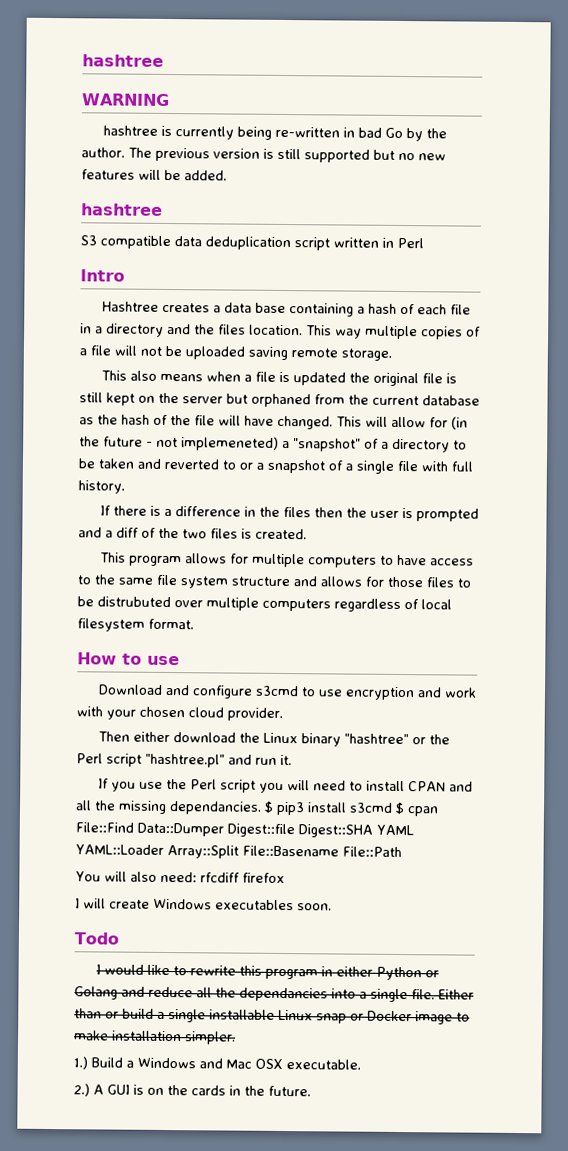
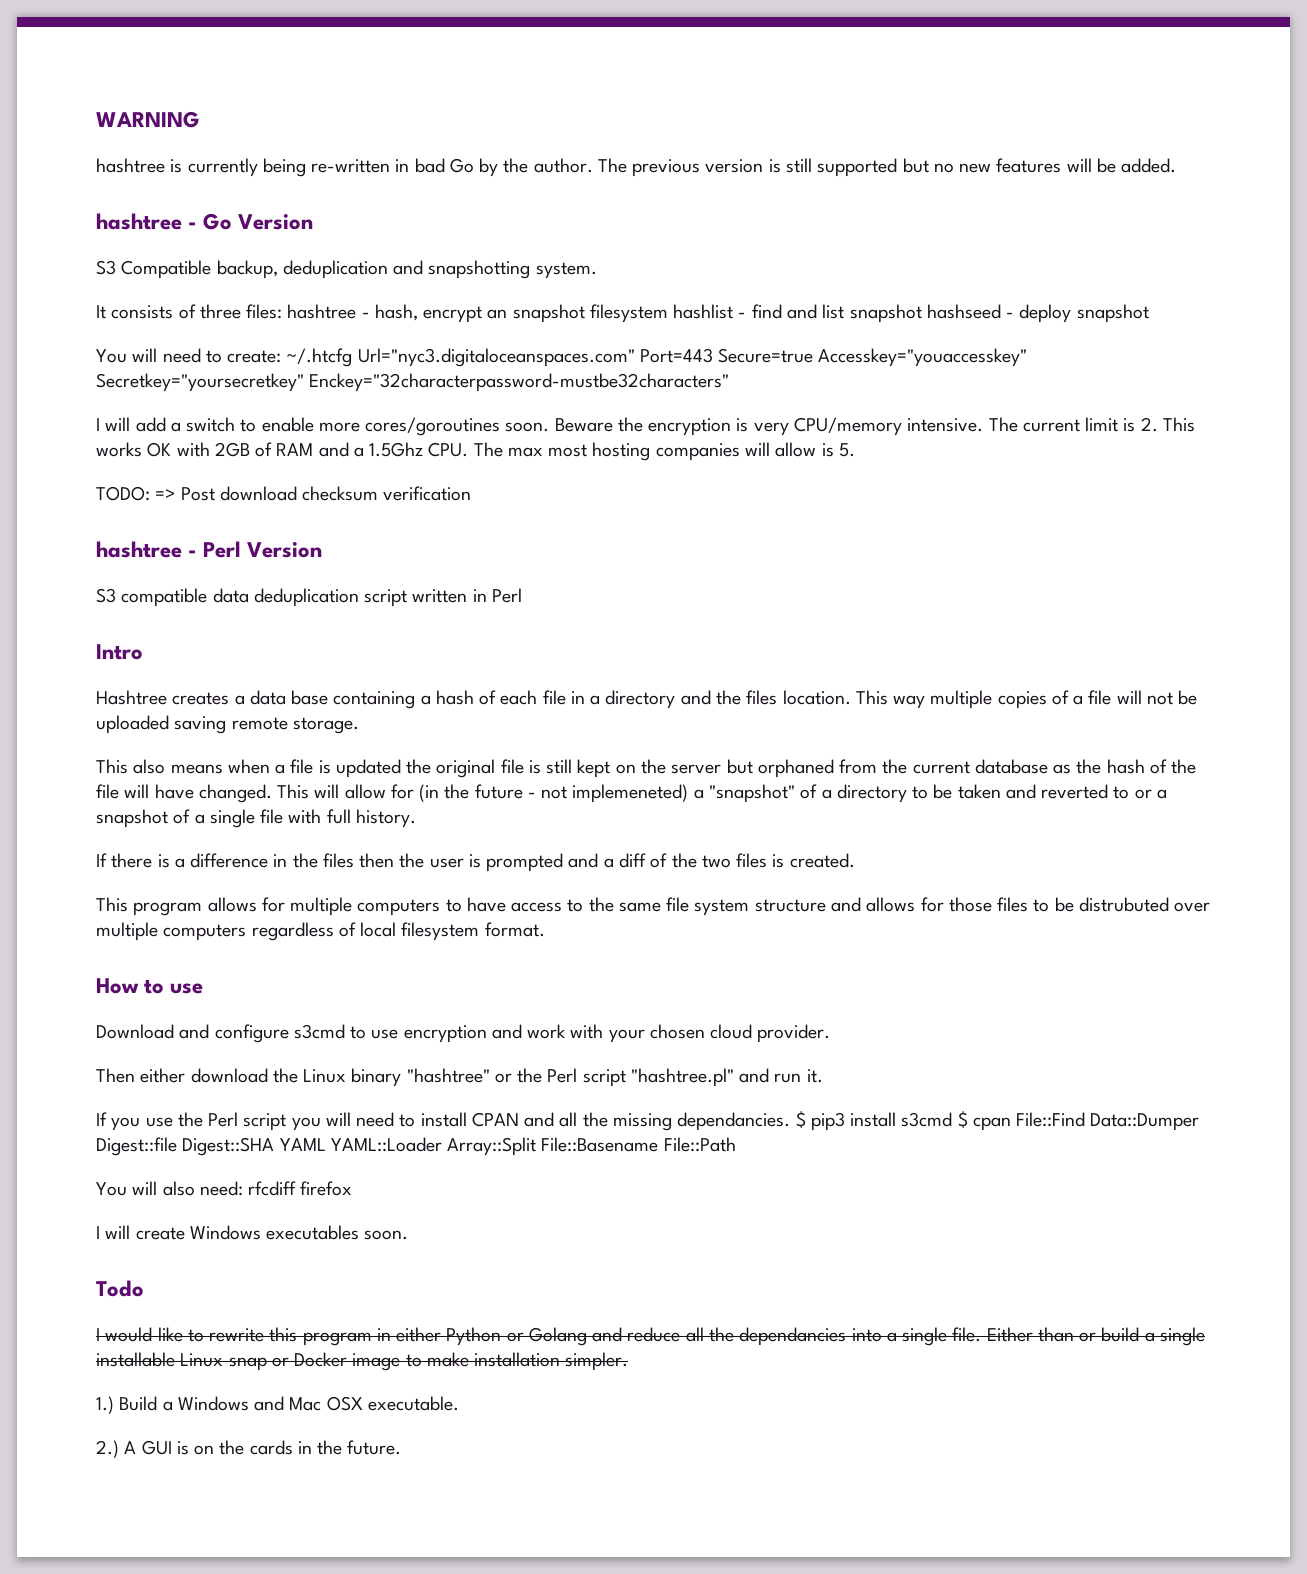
[82,54,164,67] hashtree // -> (96, 119) none
(163, 209) none -> [188,213,314,230] [96,260,597,279] [96,304,1149,323] [96,348,1028,367] [96,373,730,392] [96,417,1195,436] [96,442,855,461] [96,486,472,501] [96,541,323,558] - Go Version // S3 Compatible backup, deduplication and snapshotting system. // It consists of three files: hashtree - hash, encrypt an snapshot filesystem hashlist - find and list snapshot hashseed - deploy snapshot // You will need to create: ~/.htcfg Url="nyc3.digitaloceanspaces.com" Port=443 Secure=true Accesskey="youaccesskey" Secretkey="yoursecretkey" Enckey="32characterpassword-mustbe32characters" // I will add a switch to enable more cores/goroutines soon. Beware the encryption is very CPU/memory intensive. The current limit is 2. This works OK with 2GB of RAM and a 1.5Ghz CPU. The max most hosting companies will allow is 5. // TODO: => Post download checksum verification // hashtree - Perl Version

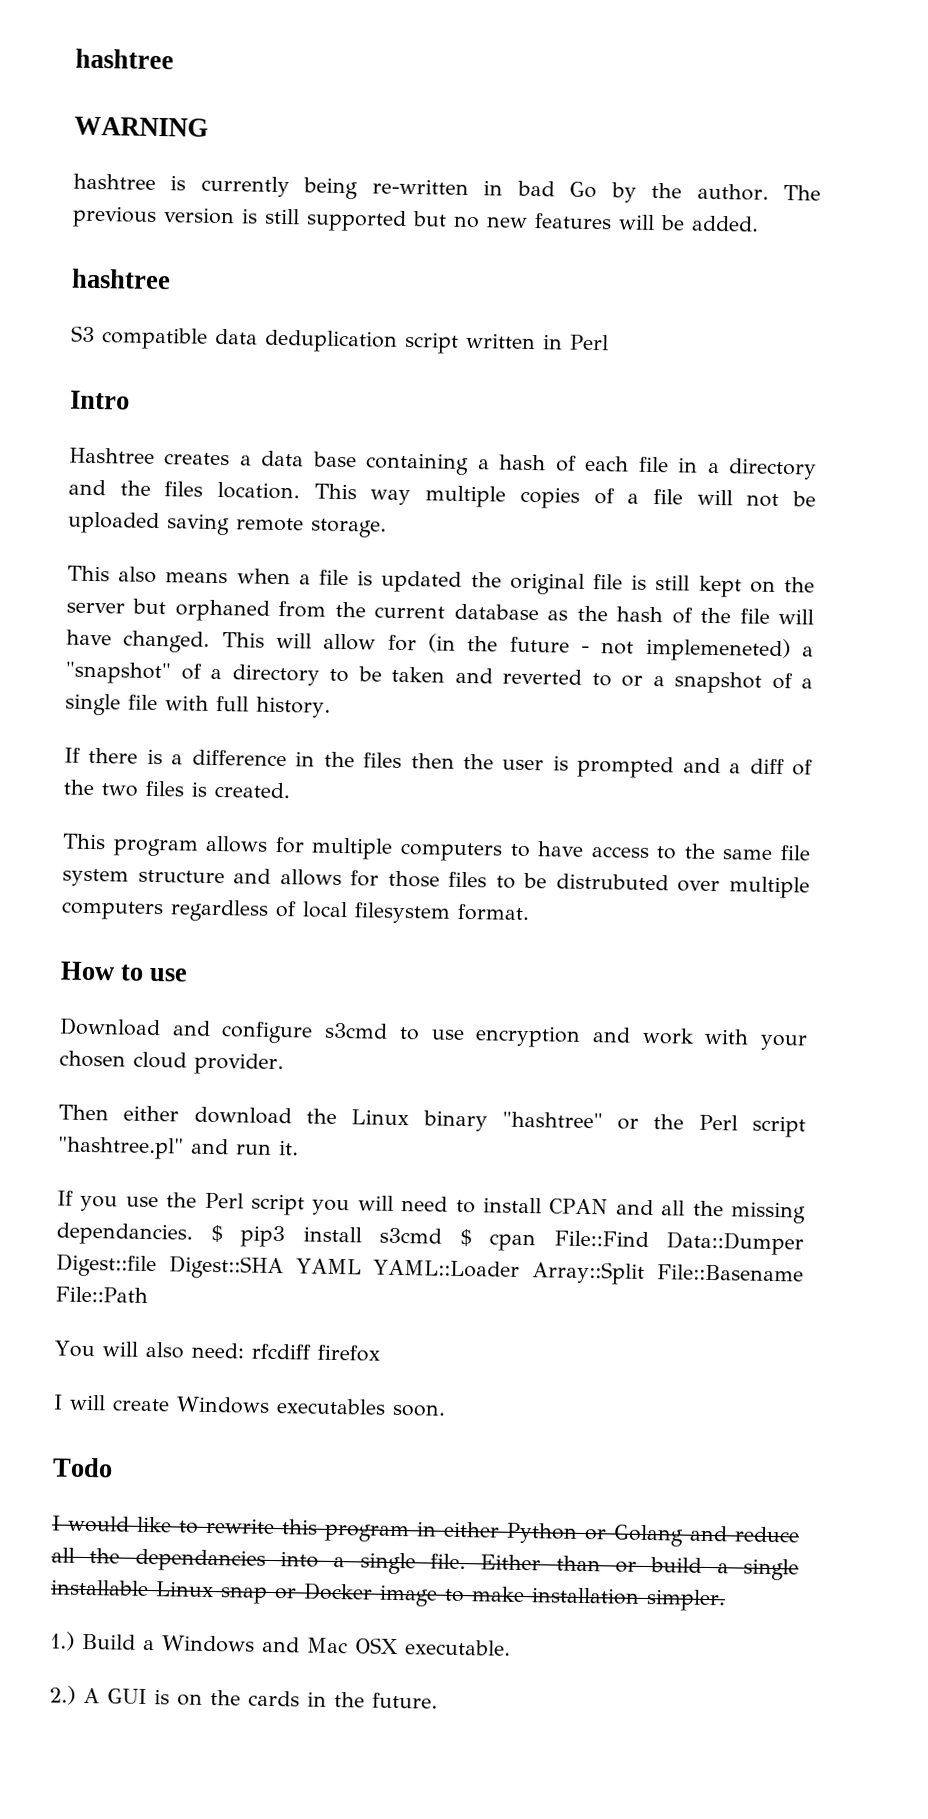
(96, 119) none -> [75,48,174,70] hashtree //
[188,213,314,230] [96,260,597,279] [96,304,1149,323] [96,348,1028,367] [96,373,730,392] [96,417,1195,436] [96,442,855,461] [96,486,472,501] [96,541,323,558] - Go Version // S3 Compatible backup, deduplication and snapshotting system. // It consists of three files: hashtree - hash, encrypt an snapshot filesystem hashlist - find and list snapshot hashseed - deploy snapshot // You will need to create: ~/.htcfg Url="nyc3.digitaloceanspaces.com" Port=443 Secure=true Accesskey="youaccesskey" Secretkey="yoursecretkey" Enckey="32characterpassword-mustbe32characters" // I will add a switch to enable more cores/goroutines soon. Beware the encryption is very CPU/memory intensive. The current limit is 2. This works OK with 2GB of RAM and a 1.5Ghz CPU. The max most hosting companies will allow is 5. // TODO: => Post download checksum verification // hashtree - Perl Version -> (171, 279) none

